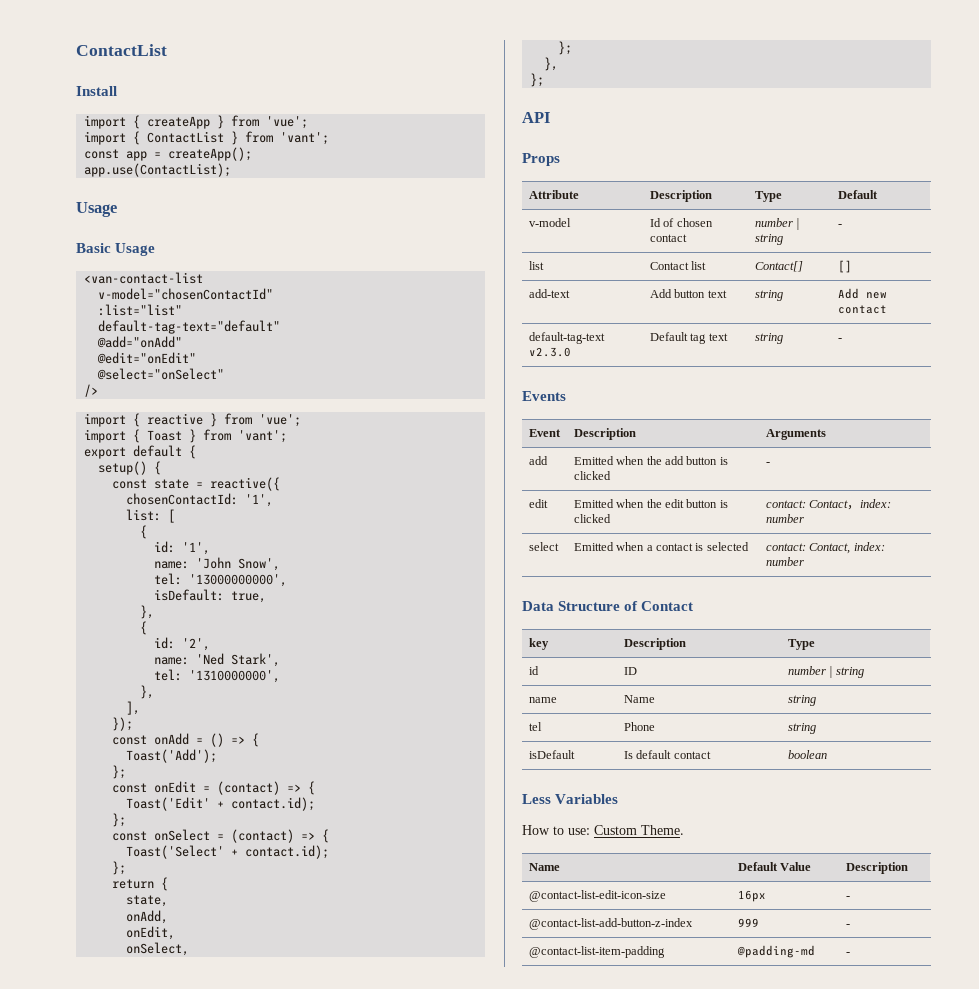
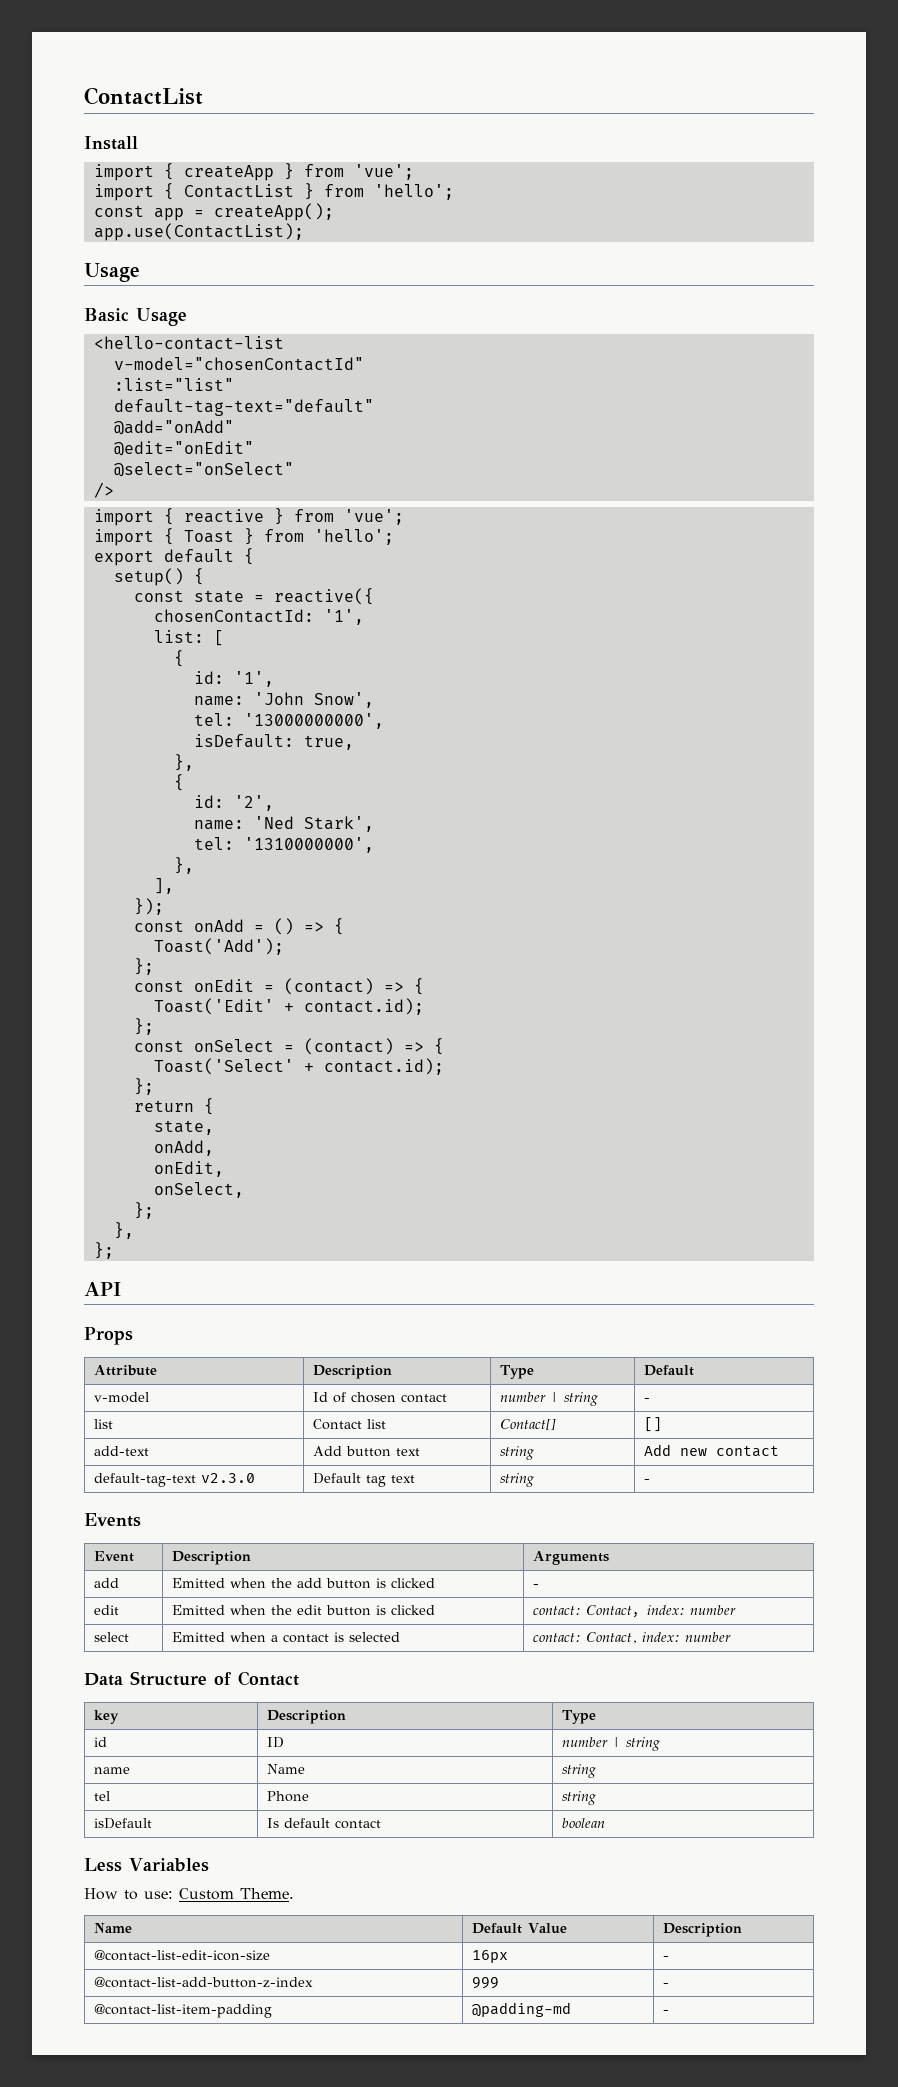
[280,132,330,145] 'vant'; -> [373,184,454,200] 'hello';
[84,272,204,284] <van-contact-list -> [93,336,284,350] <hello-contact-list
[238,430,288,443] 'vant'; -> [313,529,394,545] 'hello';

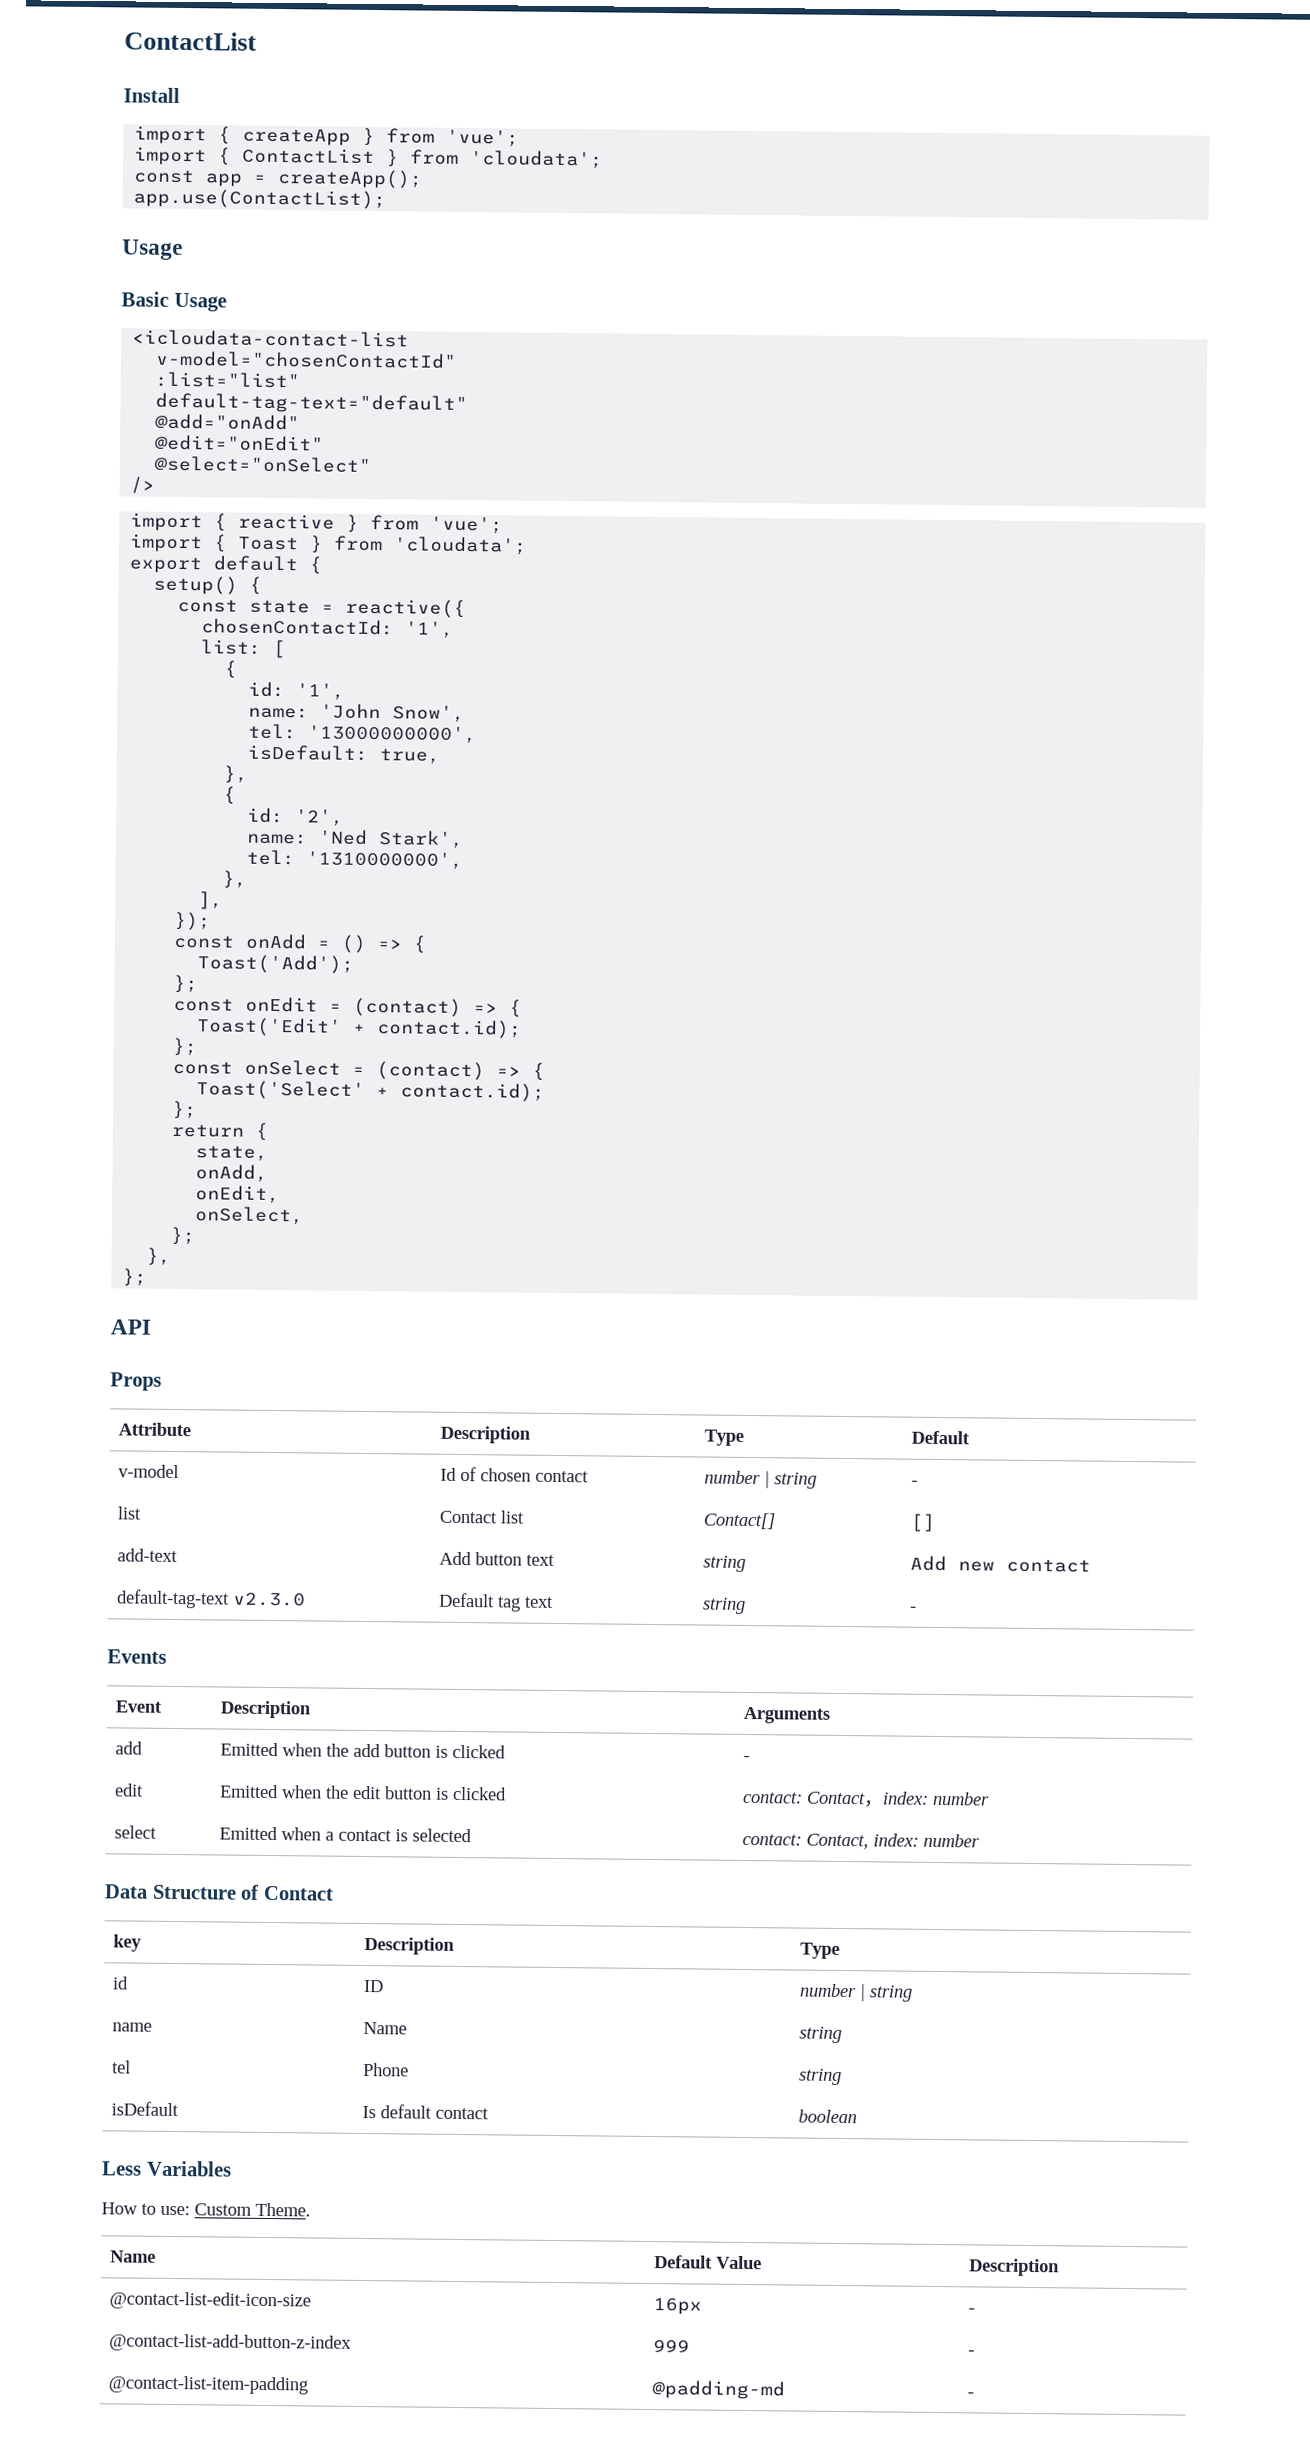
[373,184,454,200] 'hello'; -> [470,150,604,169] 'cloudata';
[93,336,284,350] <hello-contact-list -> [132,329,410,348] <icloudata-contact-list
[313,529,394,545] 'hello'; -> [394,536,528,555] 'cloudata';

